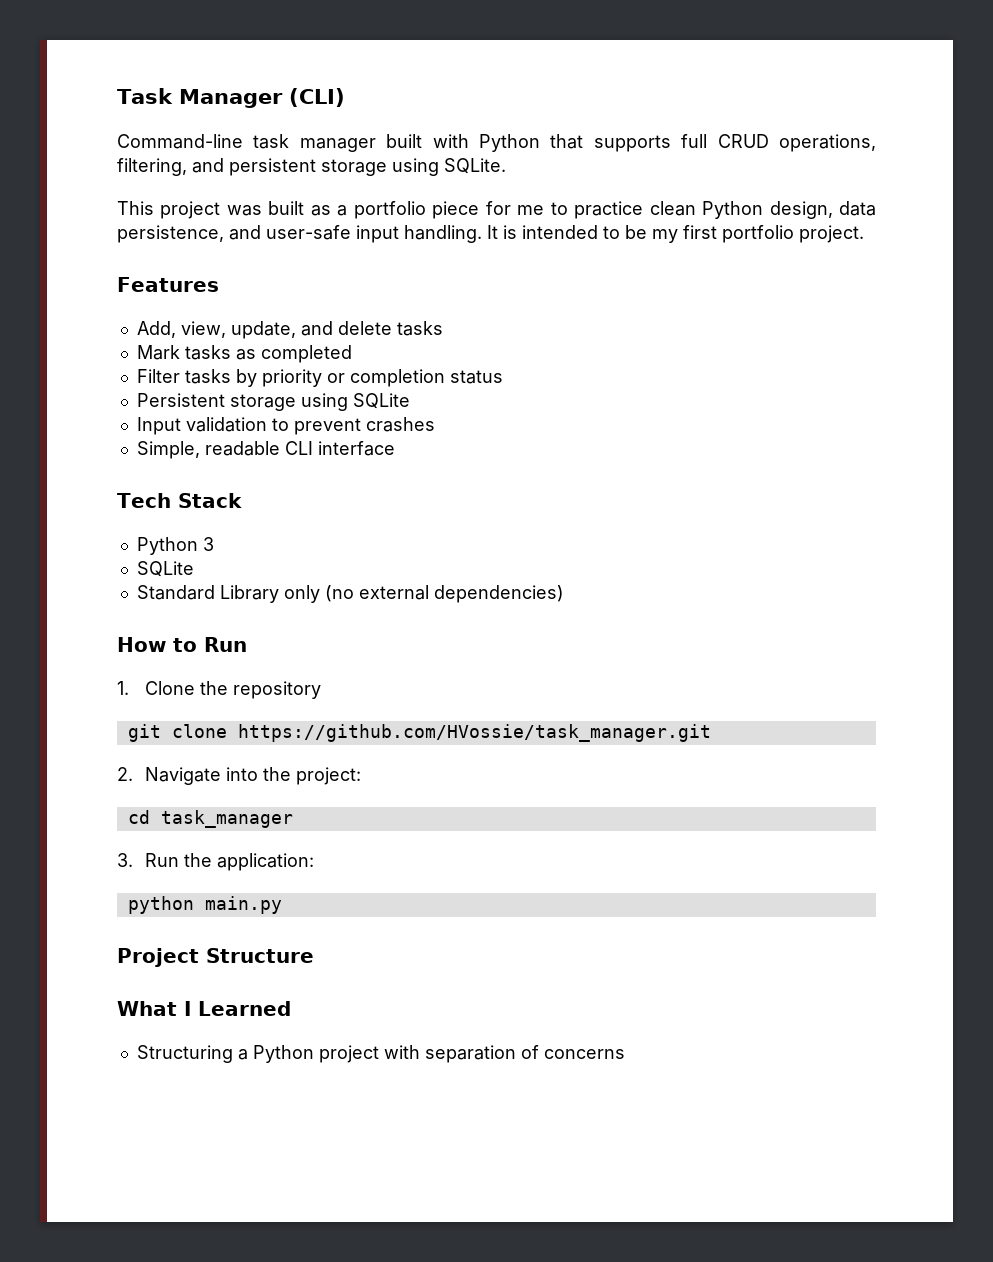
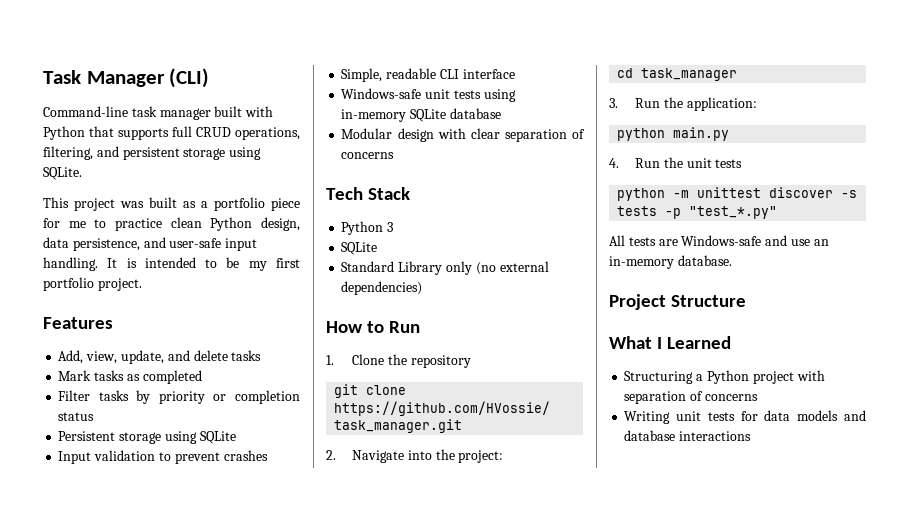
(395, 448) none -> [341,88,516,102] [341,108,501,122] [341,128,585,142] [341,152,395,159] // Windows-safe unit tests using in-memory SQLite database // Modular design with clear separation of concerns
(282, 905) none -> [609,157,743,168] [617,187,858,201] [617,206,778,219] [609,235,829,246] [609,255,732,269] // 4. Run the unit tests // python -m unittest discover -s tests -p "test_*.py" // All tests are Windows-safe and use an in-memory database.
(625, 1054) none -> [624,410,866,424] [624,430,752,441] // Writing unit tests for data models and database interactions

